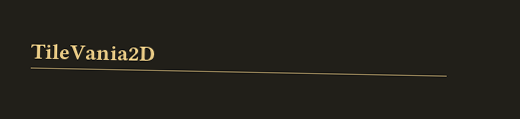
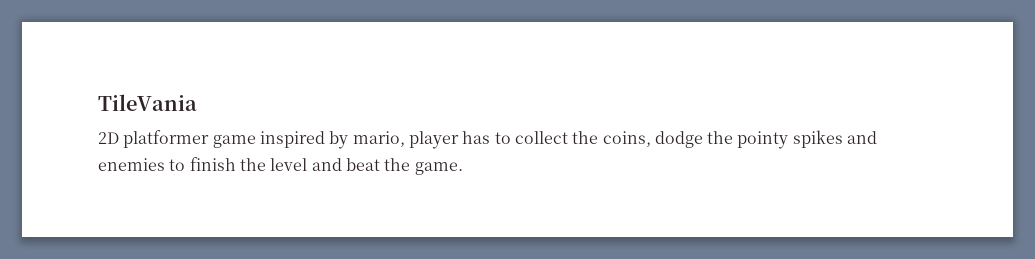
[30,43,156,61] TileVania2D -> [98,94,197,111] [98,130,878,149] [98,157,463,175] TileVania // 2D platformer game inspired by mario, player has to collect the coins, dodge the pointy spikes and enemies to finish the level and beat the game.

